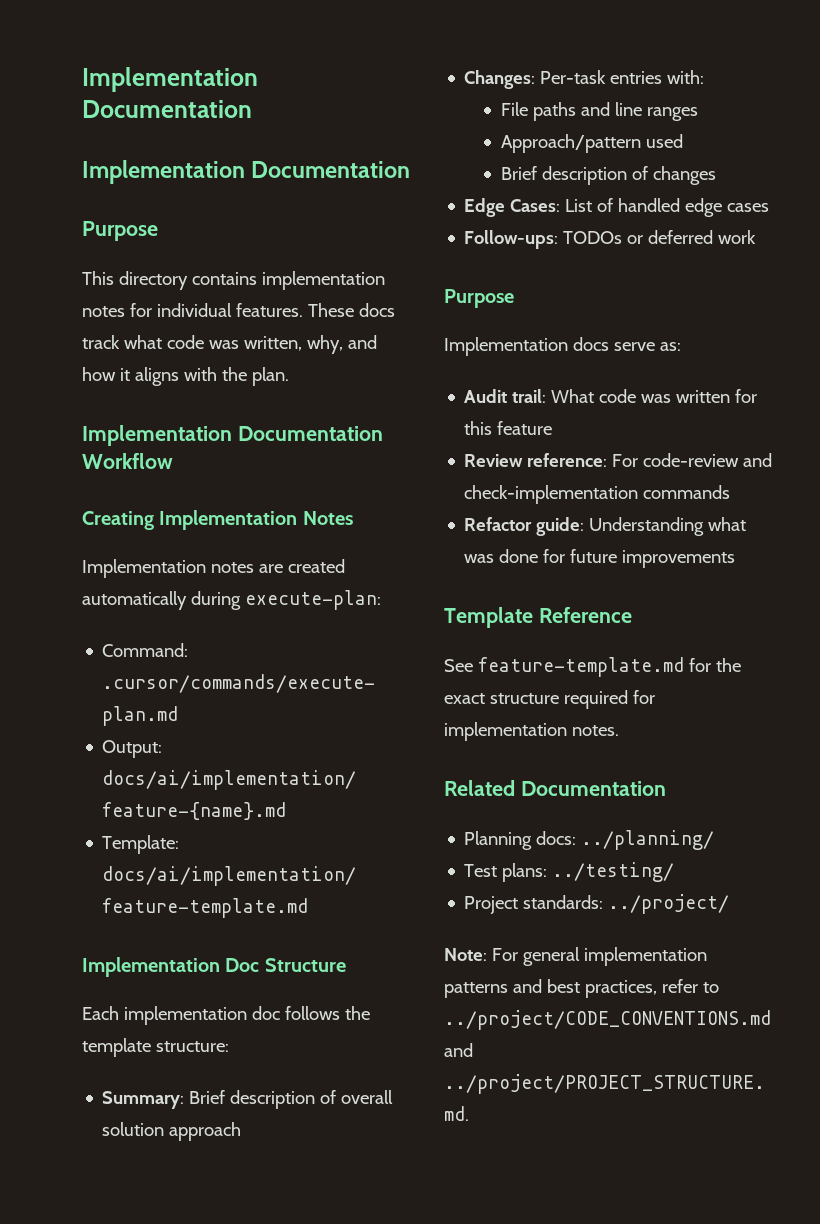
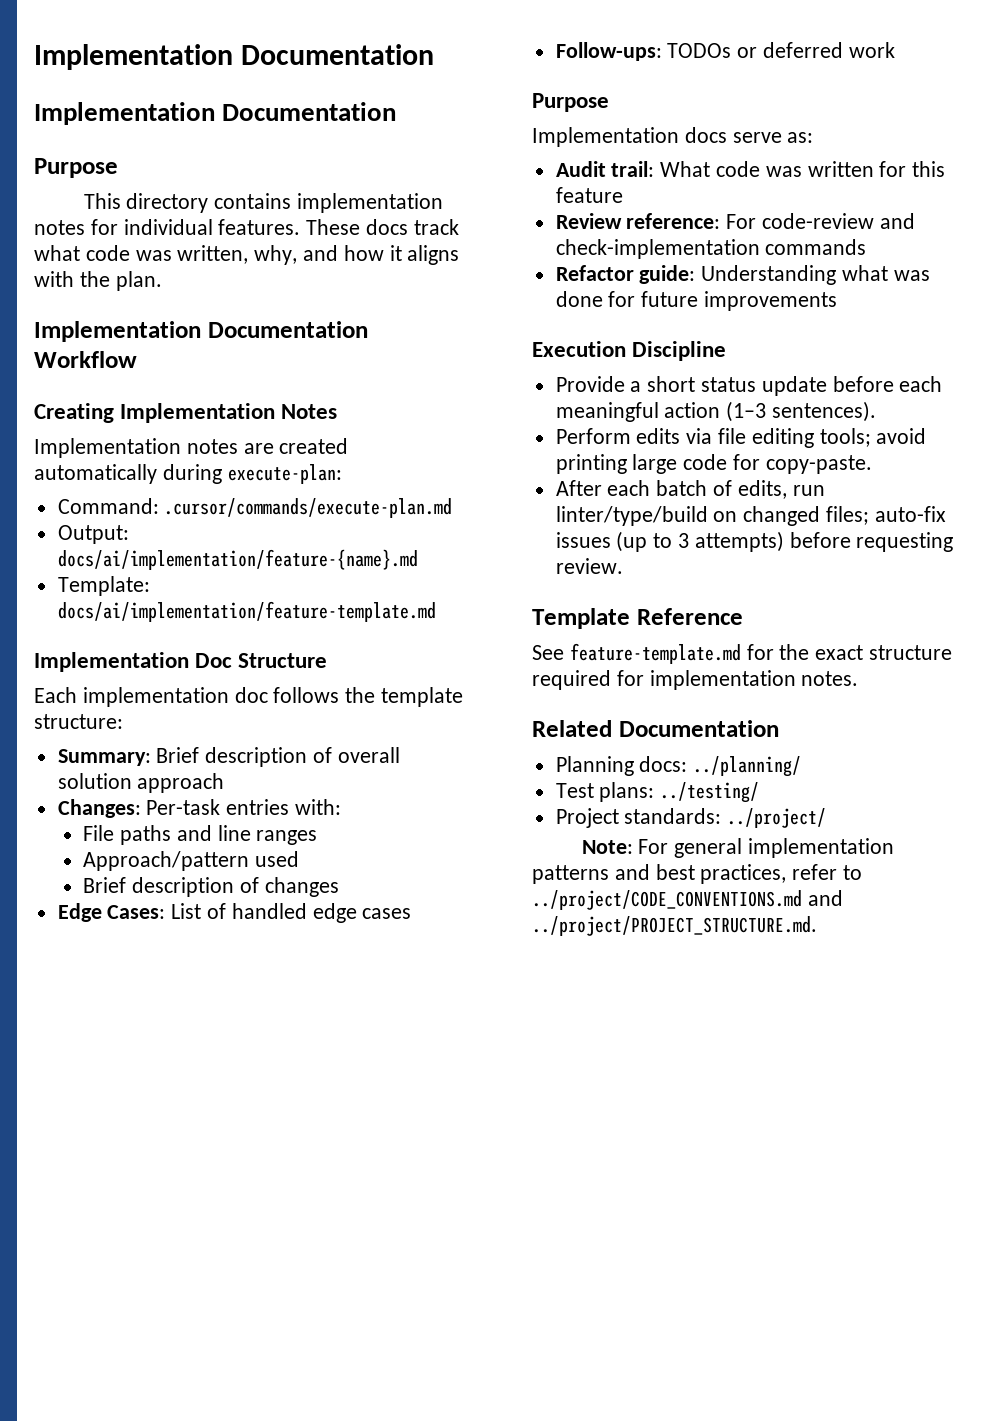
(736, 559) none -> [532,341,727,361] [555,376,943,396] [555,401,877,422] [555,428,927,448] [555,454,872,474] [555,480,825,499] [555,506,946,526] [555,531,954,552] [555,558,623,574] // Execution Discipline // Provide a short status update before each meaningful action (1–3 sentences). // Perform edits via file editing tools; avoid printing large code for copy-paste. // After each batch of edits, run linter/type/build on changed files; auto-fix issues (up to 3 attempts) before requesting review.

